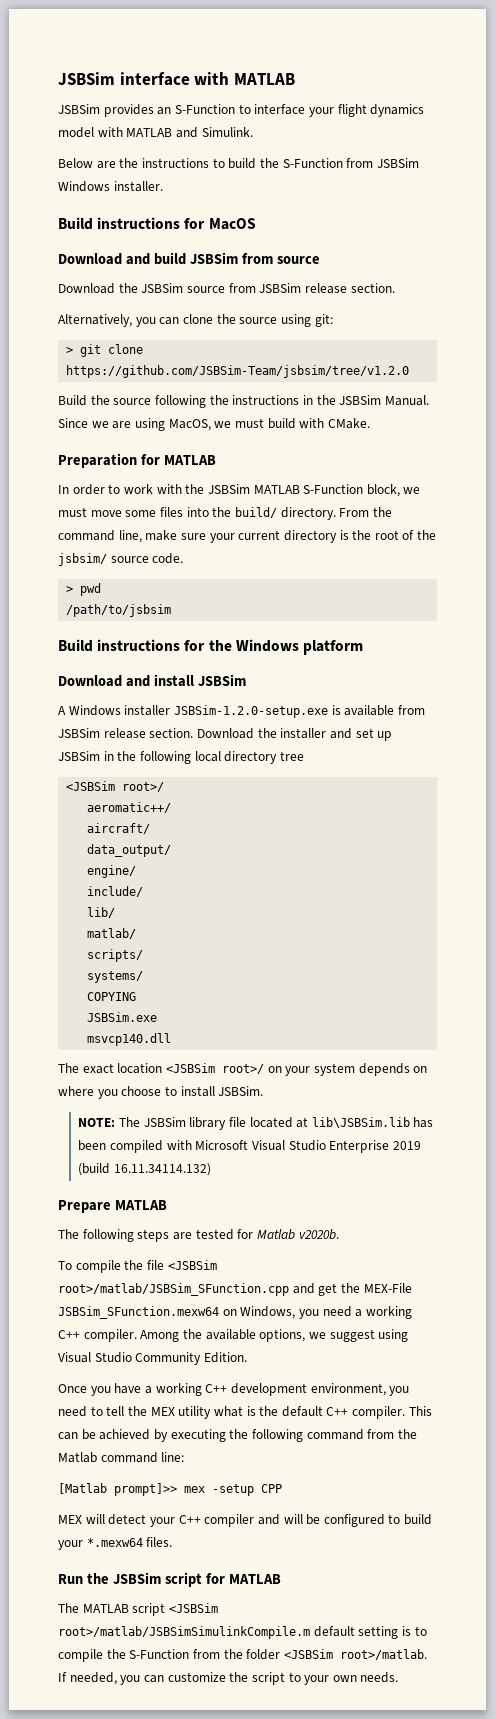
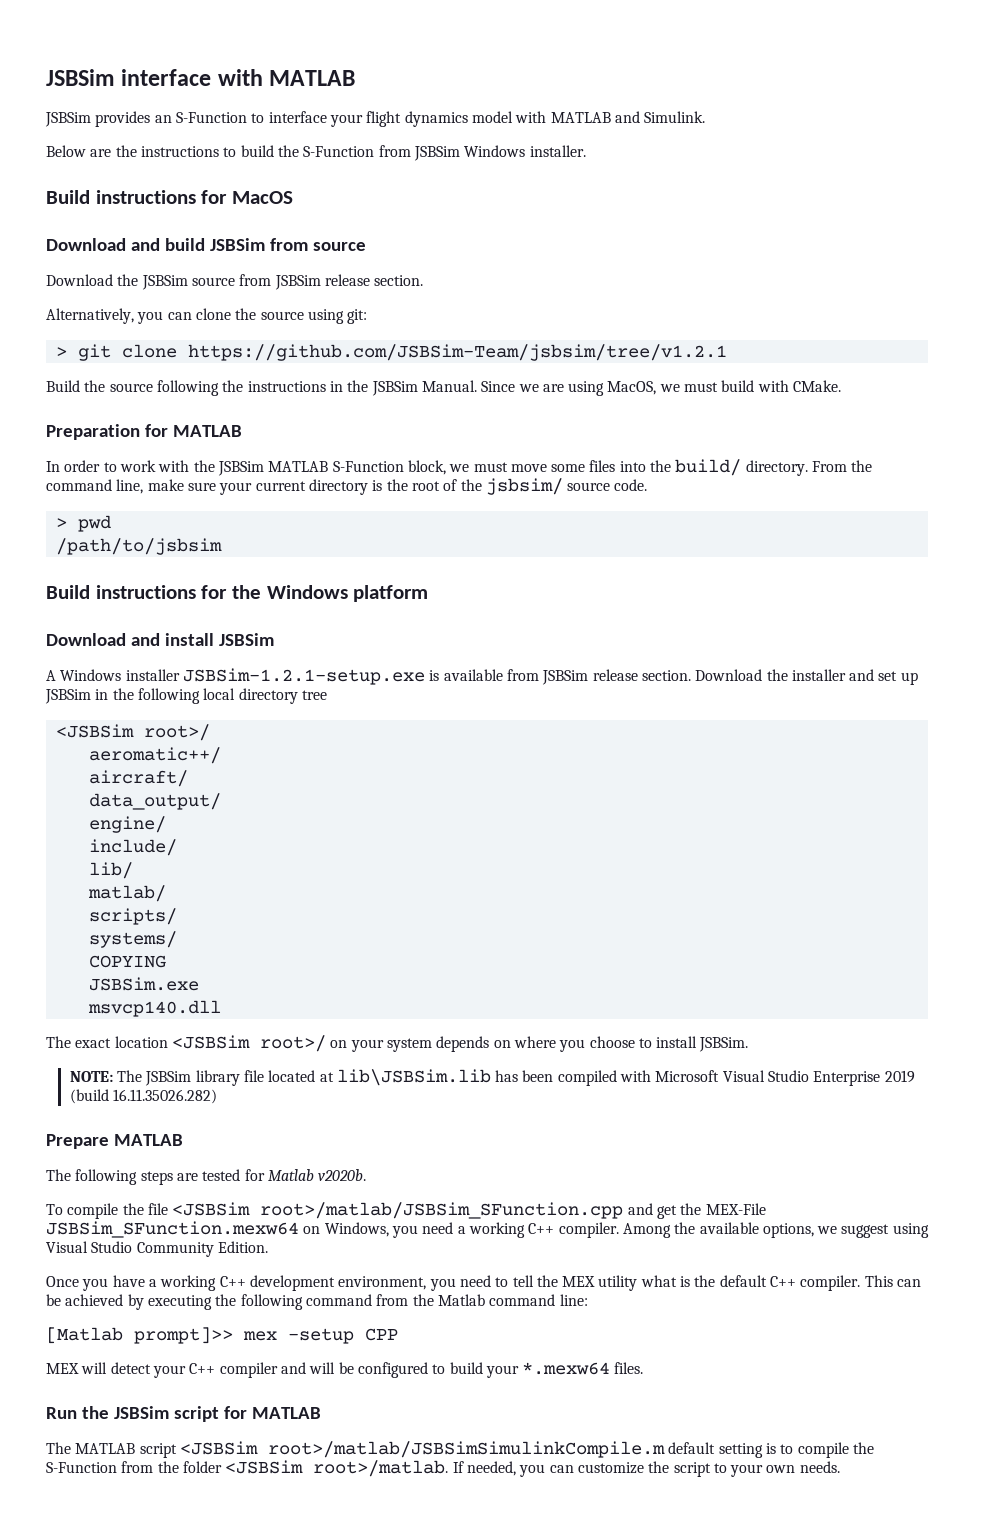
[66,365,410,378] https://github.com/JSBSim-Team/jsbsim/tree/v1.2.0 -> [187,344,727,361] https://github.com/JSBSim-Team/jsbsim/tree/v1.2.1
[173,705,328,718] JSBSim-1.2.0-setup.exe -> [182,668,425,685] JSBSim-1.2.1-setup.exe
[113,1163,211,1176] 16.11.34114.132) -> [112,1089,217,1104] 16.11.35026.282)

